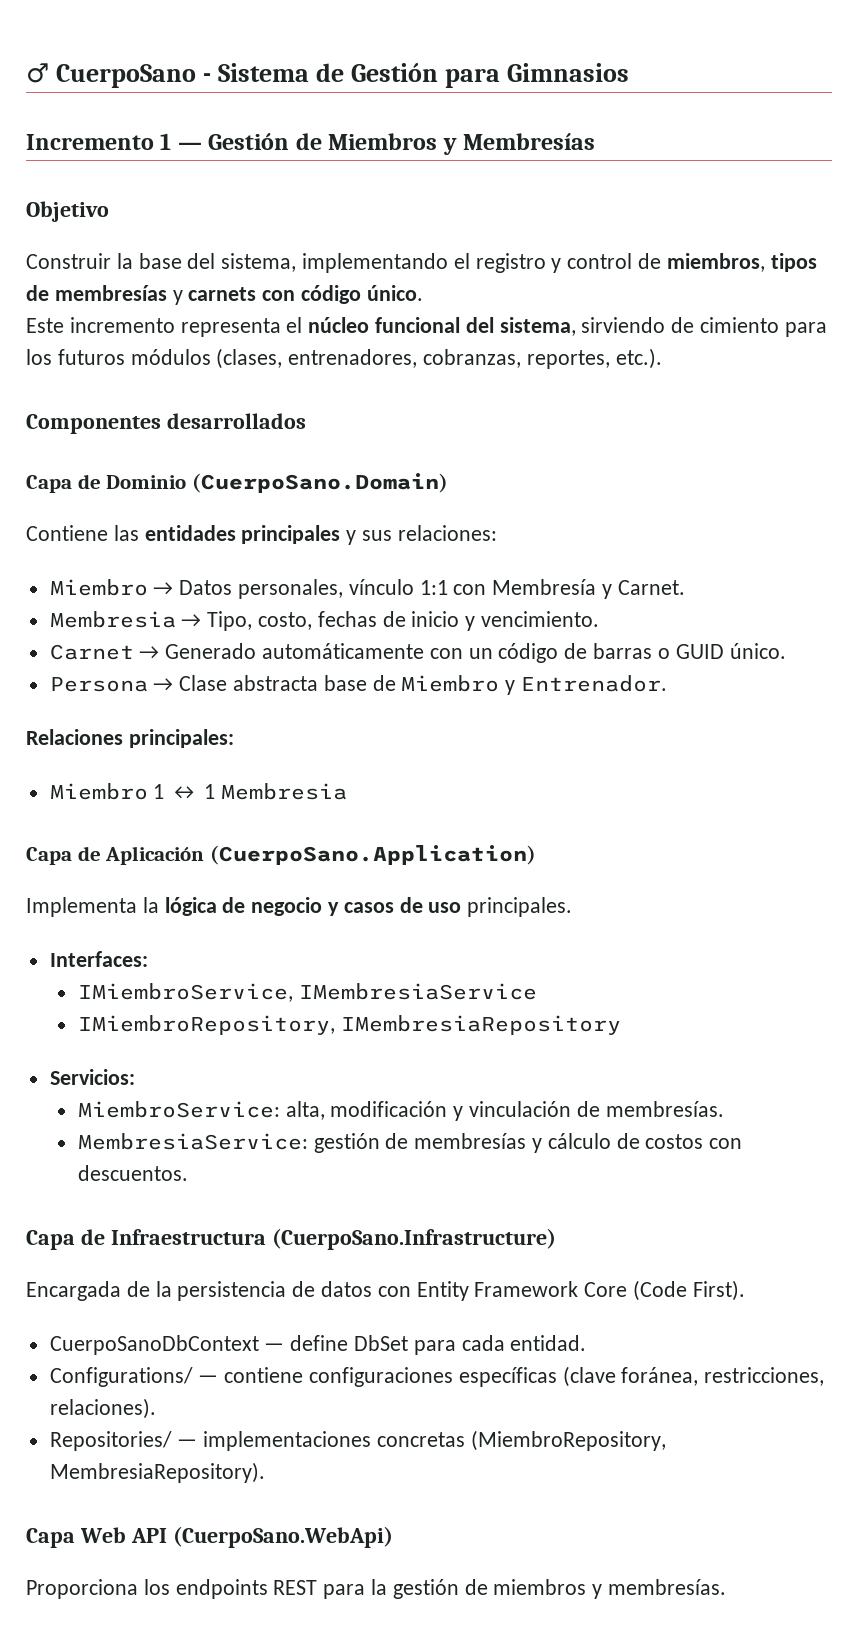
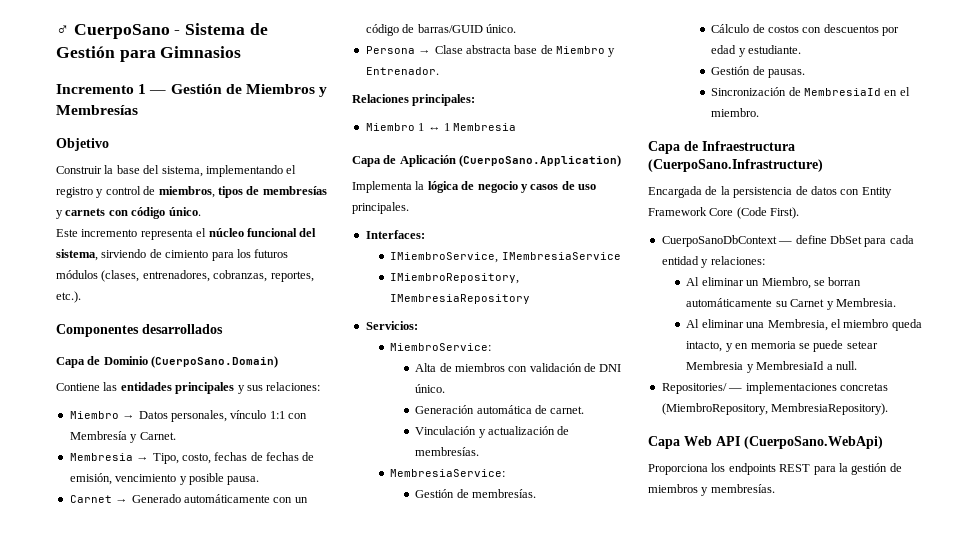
[411,611,600,631] inicio y vencimiento. -> [266,452,315,461] [69,473,260,485] fechas de emisión, vencimiento y posible pausa.
[593,643,724,659] barras o GUID -> [417,24,483,33] barras/GUID
[285,1101,724,1121] [77,1133,743,1153] [77,1165,188,1181] alta, modificación y vinculación de membresías. // MembresiaService: gestión de membresías y cálculo de costos con descuentos. -> [415,363,622,372] [415,384,446,393] [415,405,585,414] [415,426,570,438] [415,447,480,456] [390,469,506,477] [415,489,536,498] [711,24,900,36] [711,45,801,57] [711,66,805,78] [711,87,910,96] [711,108,760,117] // Alta de miembros con validación de DNI único. // Generación automática de carnet. // Vinculación y actualización de membresías. // MembresiaService: // Gestión de membresías. // Cálculo de costos con descuentos por edad y estudiante. // Gestión de pausas. // Sincronización de MembresiaId en el miembro.
[510,1335,587,1351] [49,1366,825,1387] [49,1398,156,1419] entidad. // Configurations/ — contiene configuraciones específicas (clave foránea, restricciones, relaciones). -> [661,256,765,268] [686,277,862,289] [686,298,896,310] [686,319,922,331] [686,340,878,352] [686,361,857,373] entidad y relaciones: // Al eliminar un Miembro, se borran automáticamente su Carnet y Membresia. // Al eliminar una Membresia, el miembro queda intacto, y en memoria se puede setear Membresia y MembresiaId a null.

